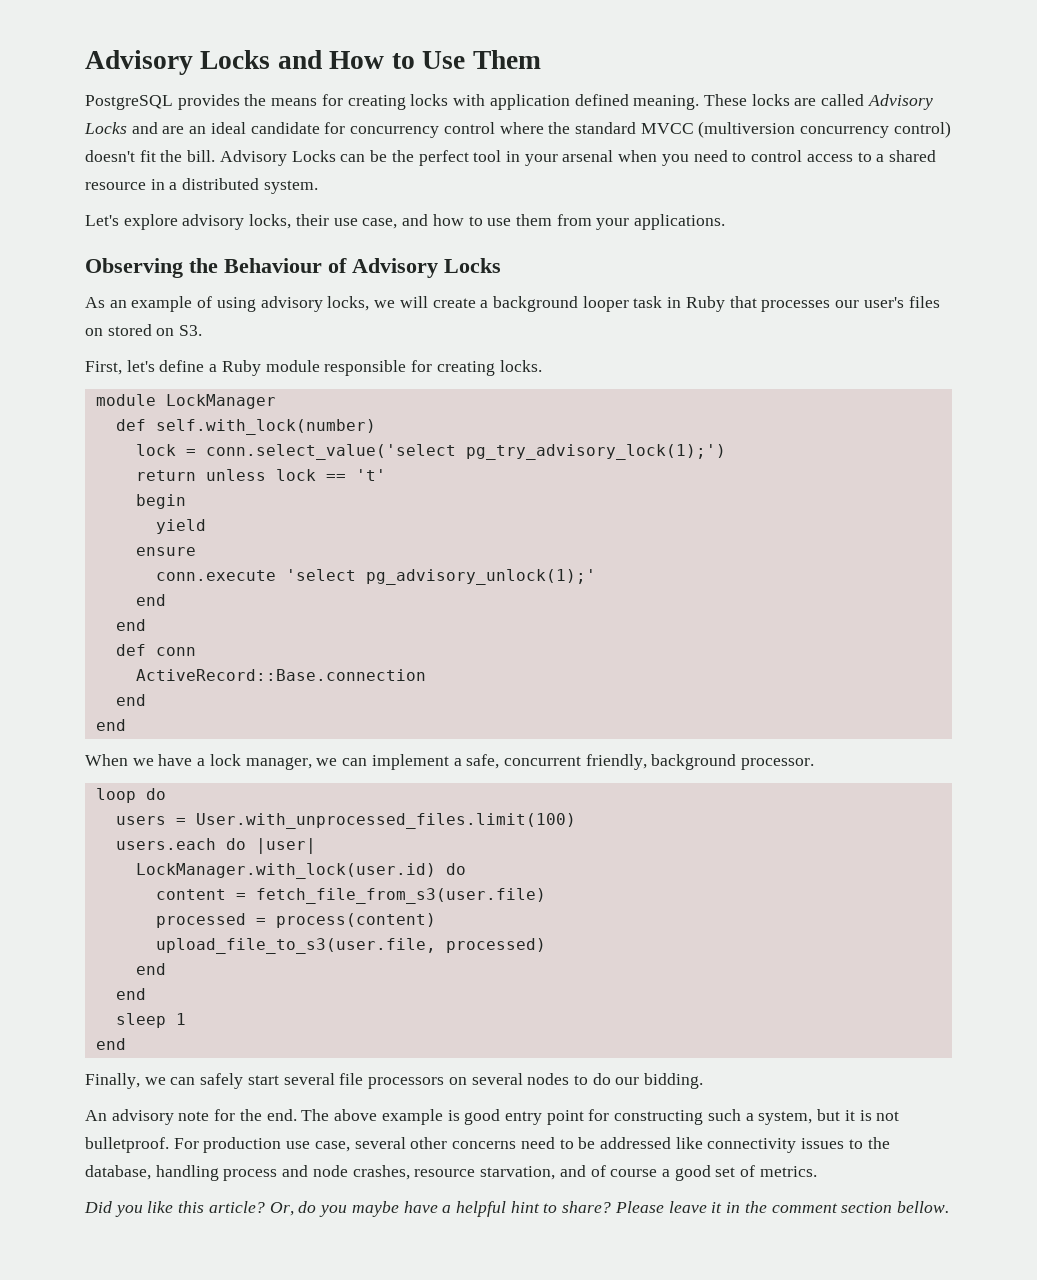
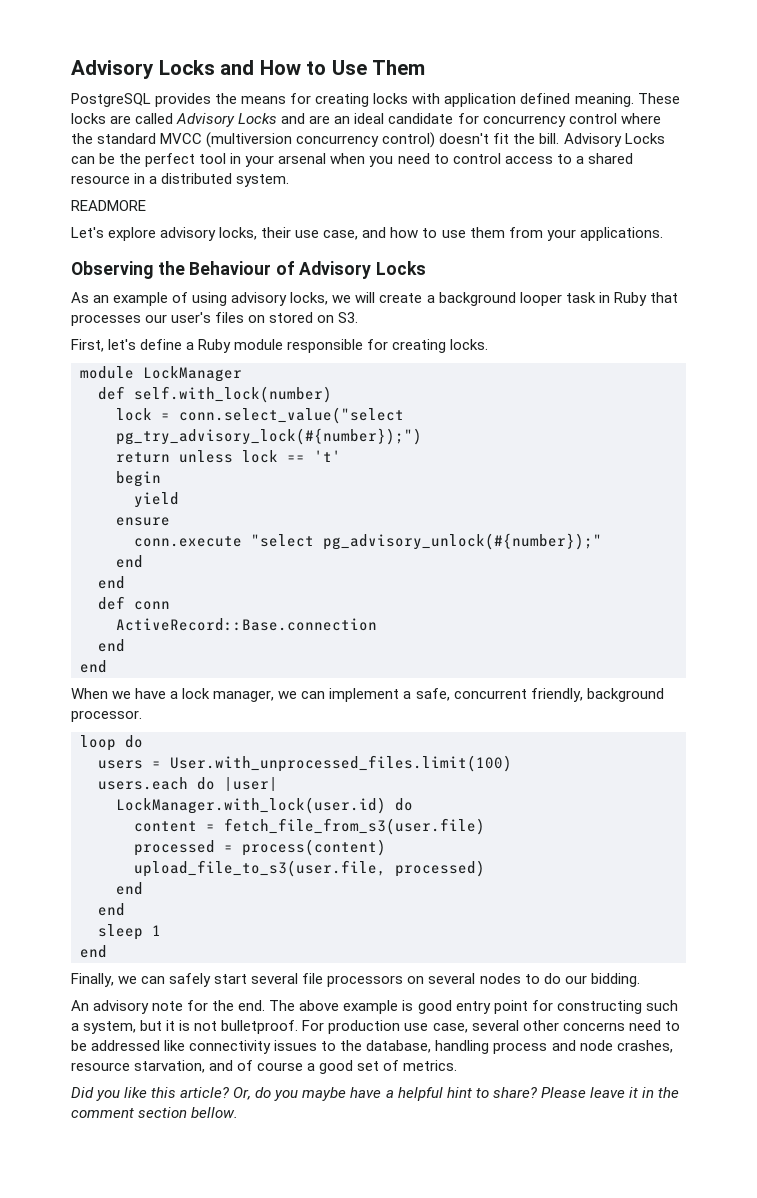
(318, 187) none -> [71,200,146,211] // READMORE
[205,444,726,460] conn.select_value('select pg_try_advisory_lock(1);') -> [179,407,404,424] [116,428,422,445] conn.select_value("select pg_try_advisory_lock(#{number});")
[285,569,596,585] 'select pg_advisory_unlock(1);' -> [251,533,602,550] "select pg_advisory_unlock(#{number});"

